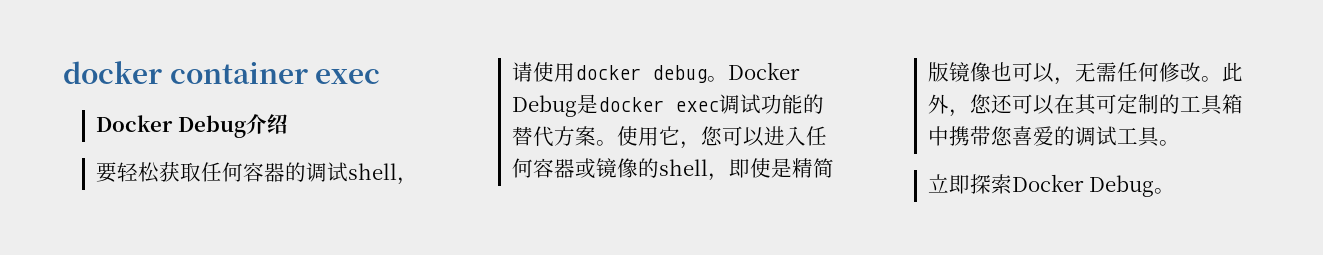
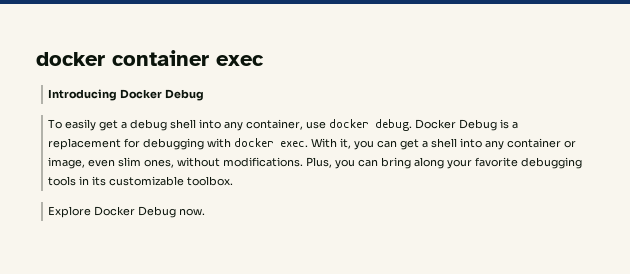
[96,114,288,138] [96,162,419,185] [512,62,801,83] [512,94,825,117] [512,126,828,149] [512,158,835,181] [928,62,1244,85] [928,94,1244,117] [928,126,1181,147] [928,174,1175,197] Docker Debug介绍 // 要轻松获取任何容器的调试shell，请使用docker debug。Docker Debug是docker exec调试功能的替代方案。使用它，您可以进入任何容器或镜像的shell，即使是精简版镜像也可以，无需任何修改。此外，您还可以在其可定制的工具箱中携带您喜爱的调试工具。 // 立即探索Docker Debug。 -> [48,89,205,101] [48,119,519,131] [48,138,577,150] [48,157,583,169] [48,176,234,186] [48,206,206,218] Introducing Docker Debug // To easily get a debug shell into any container, use docker debug. Docker Debug is a replacement for debugging with docker exec. With it, you can get a shell into any container or image, even slim ones, without modifications. Plus, you can bring along your favorite debugging tools in its customizable toolbox. // Explore Docker Debug now.

